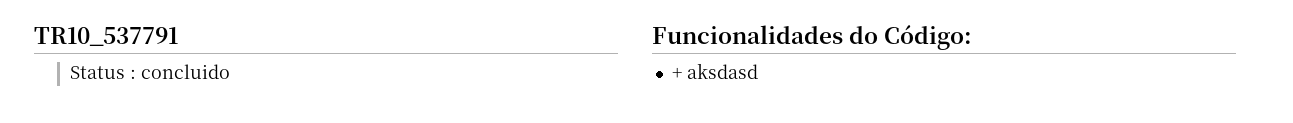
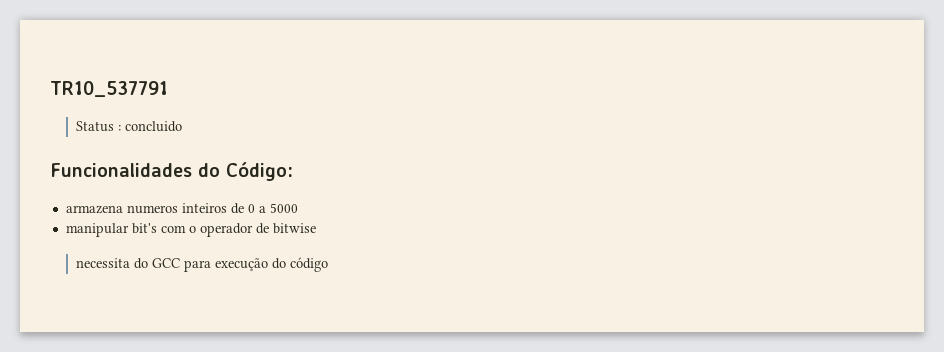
[671,63,758,79] + aksdasd -> [65,203,298,214] [65,223,316,237] [76,257,329,272] armazena numeros inteiros de 0 a 5000 // manipular bit's com o operador de bitwise // necessita do GCC para execução do código

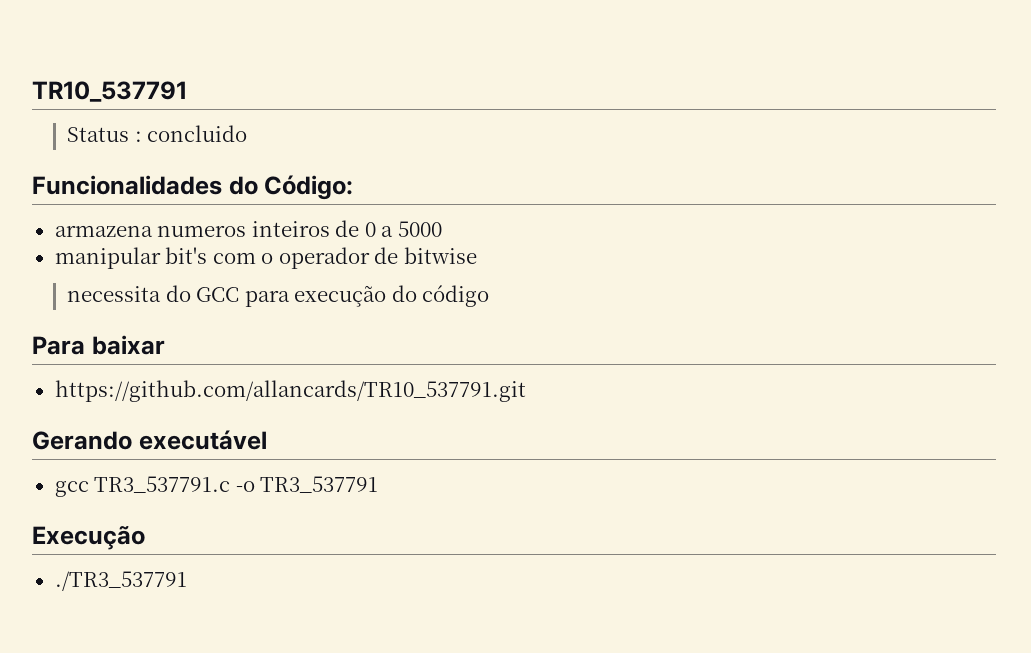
(329, 264) none -> [32,335,165,355] [54,380,526,402] [32,430,267,450] [54,476,379,497] [32,526,145,550] [54,571,187,591] // Para baixar // https://github.com/allancards/TR10_537791.git // Gerando executável // gcc TR3_537791.c -o TR3_537791 // Execução // ./TR3_537791

